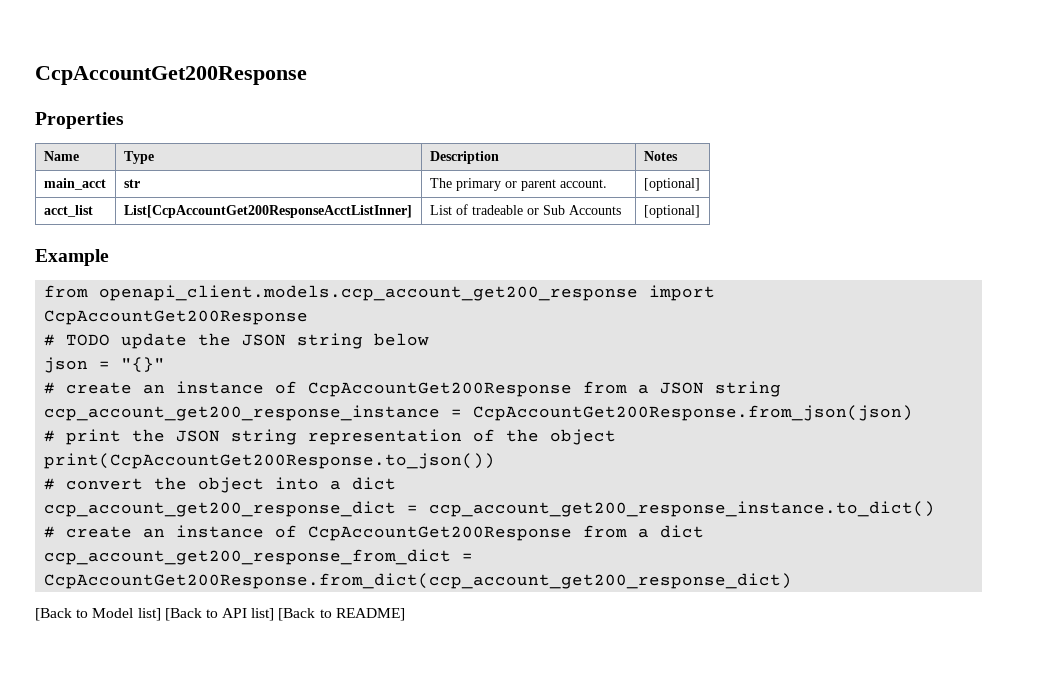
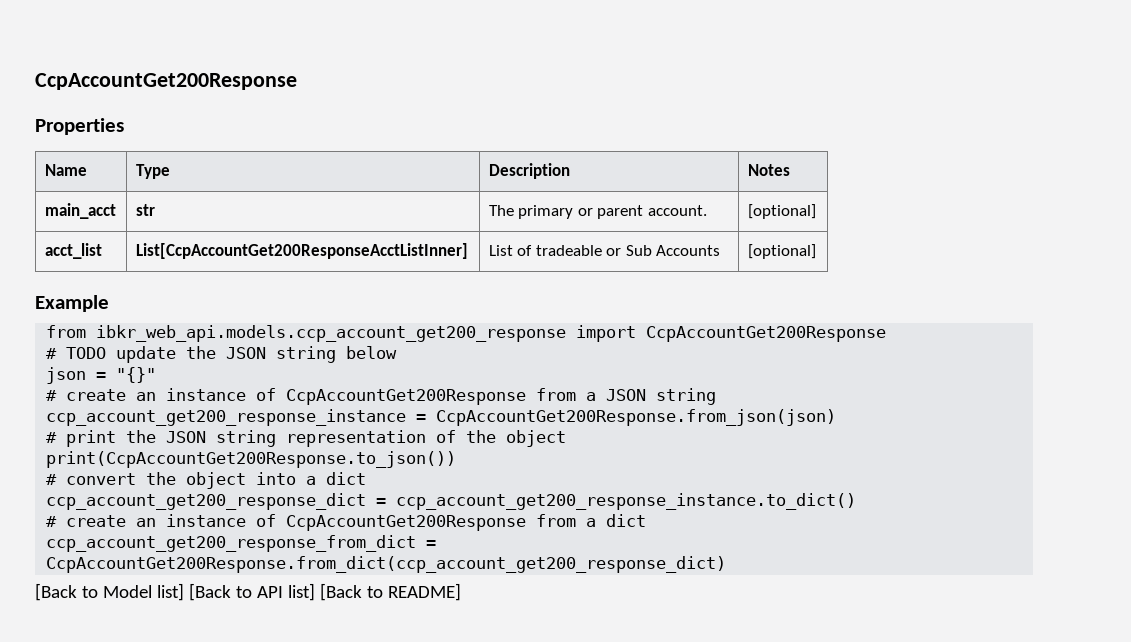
[99,285,639,301] openapi_client.models.ccp_account_get200_response -> [96,325,567,342] ibkr_web_api.models.ccp_account_get200_response

